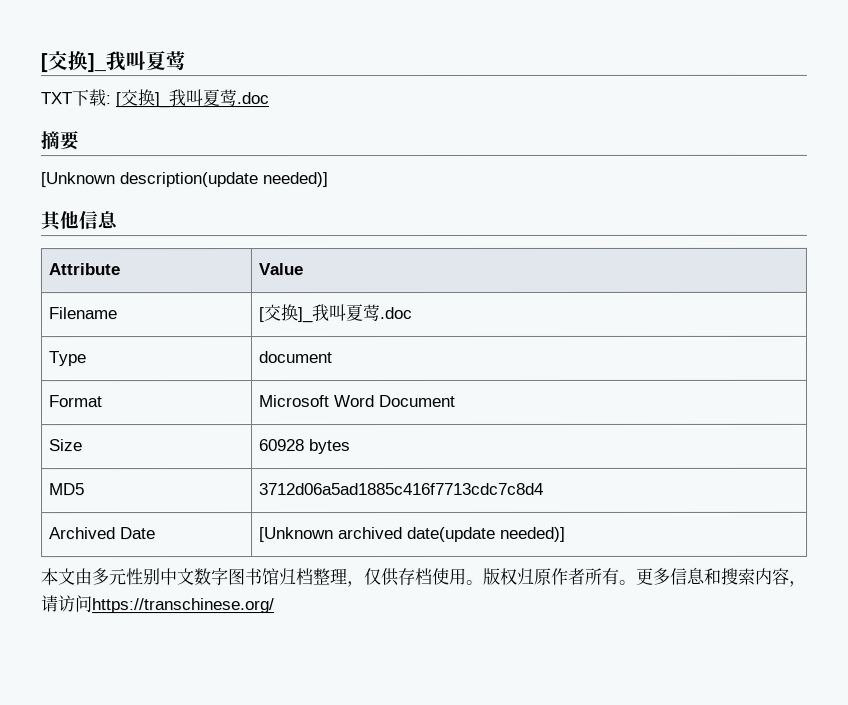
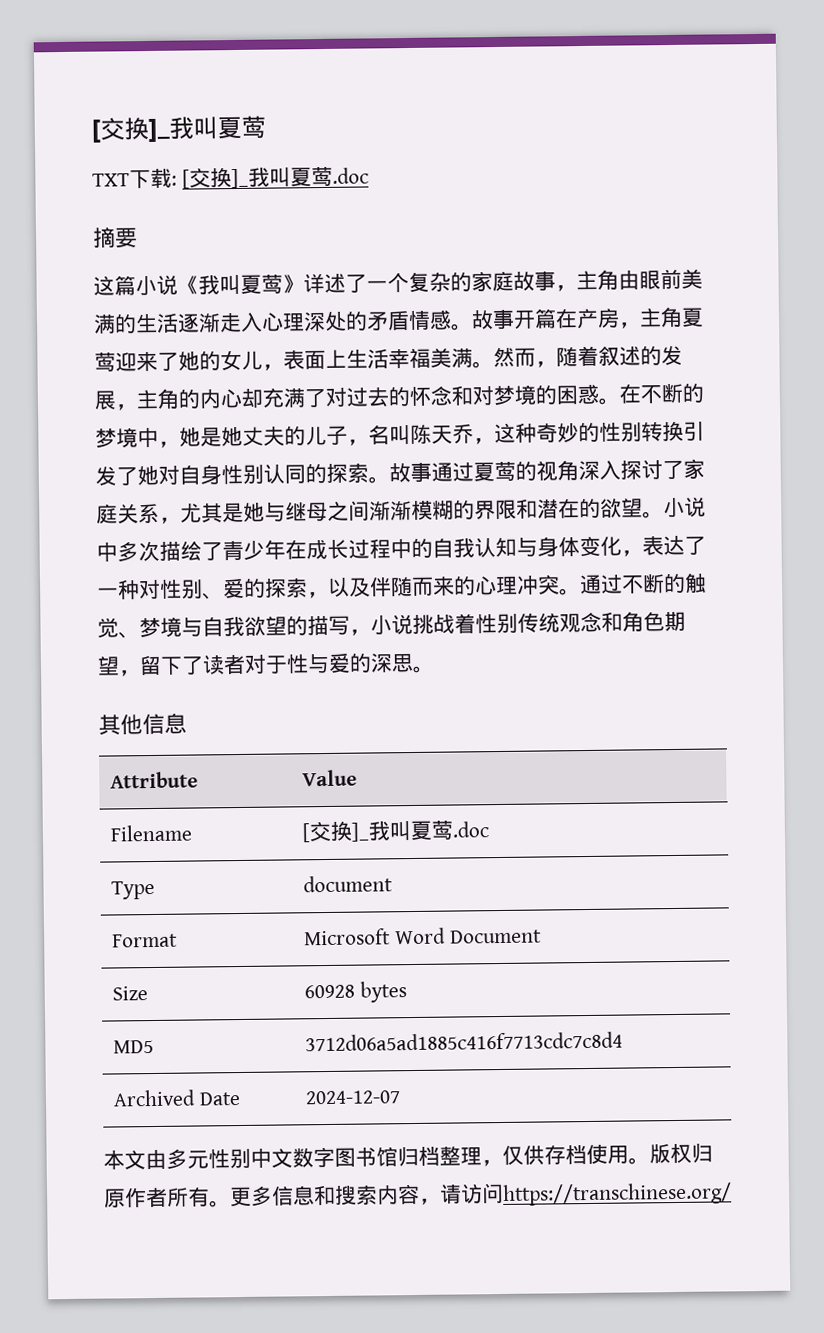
[40,172,328,188] [Unknown description(update needed)] -> [93,268,703,296] [93,306,704,334] [94,345,683,372] [94,383,704,411] [95,420,705,449] [95,458,705,486] [96,496,706,524] [96,534,706,563] [97,572,707,600] [97,611,686,639] [97,652,435,677] 这篇小说《我叫夏莺》详述了一个复杂的家庭故事，主角由眼前美满的生活逐渐走入心理深处的矛盾情感。故事开篇在产房，主角夏莺迎来了她的女儿，表面上生活幸福美满。然而，随着叙述的发展，主角的内心却充满了对过去的怀念和对梦境的困惑。在不断的梦境中，她是她丈夫的儿子，名叫陈天乔，这种奇妙的性别转换引发了她对自身性别认同的探索。故事通过夏莺的视角深入探讨了家庭关系，尤其是她与继母之间渐渐模糊的界限和潜在的欲望。小说中多次描绘了青少年在成长过程中的自我认知与身体变化，表达了一种对性别、爱的探索，以及伴随而来的心理冲突。通过不断的触觉、梦境与自我欲望的描写，小说挑战着性别传统观念和角色期望，留下了读者对于性与爱的深思。
[258,526,566,543] [Unknown archived date(update needed)] -> [305,1090,402,1105] 2024-12-07

